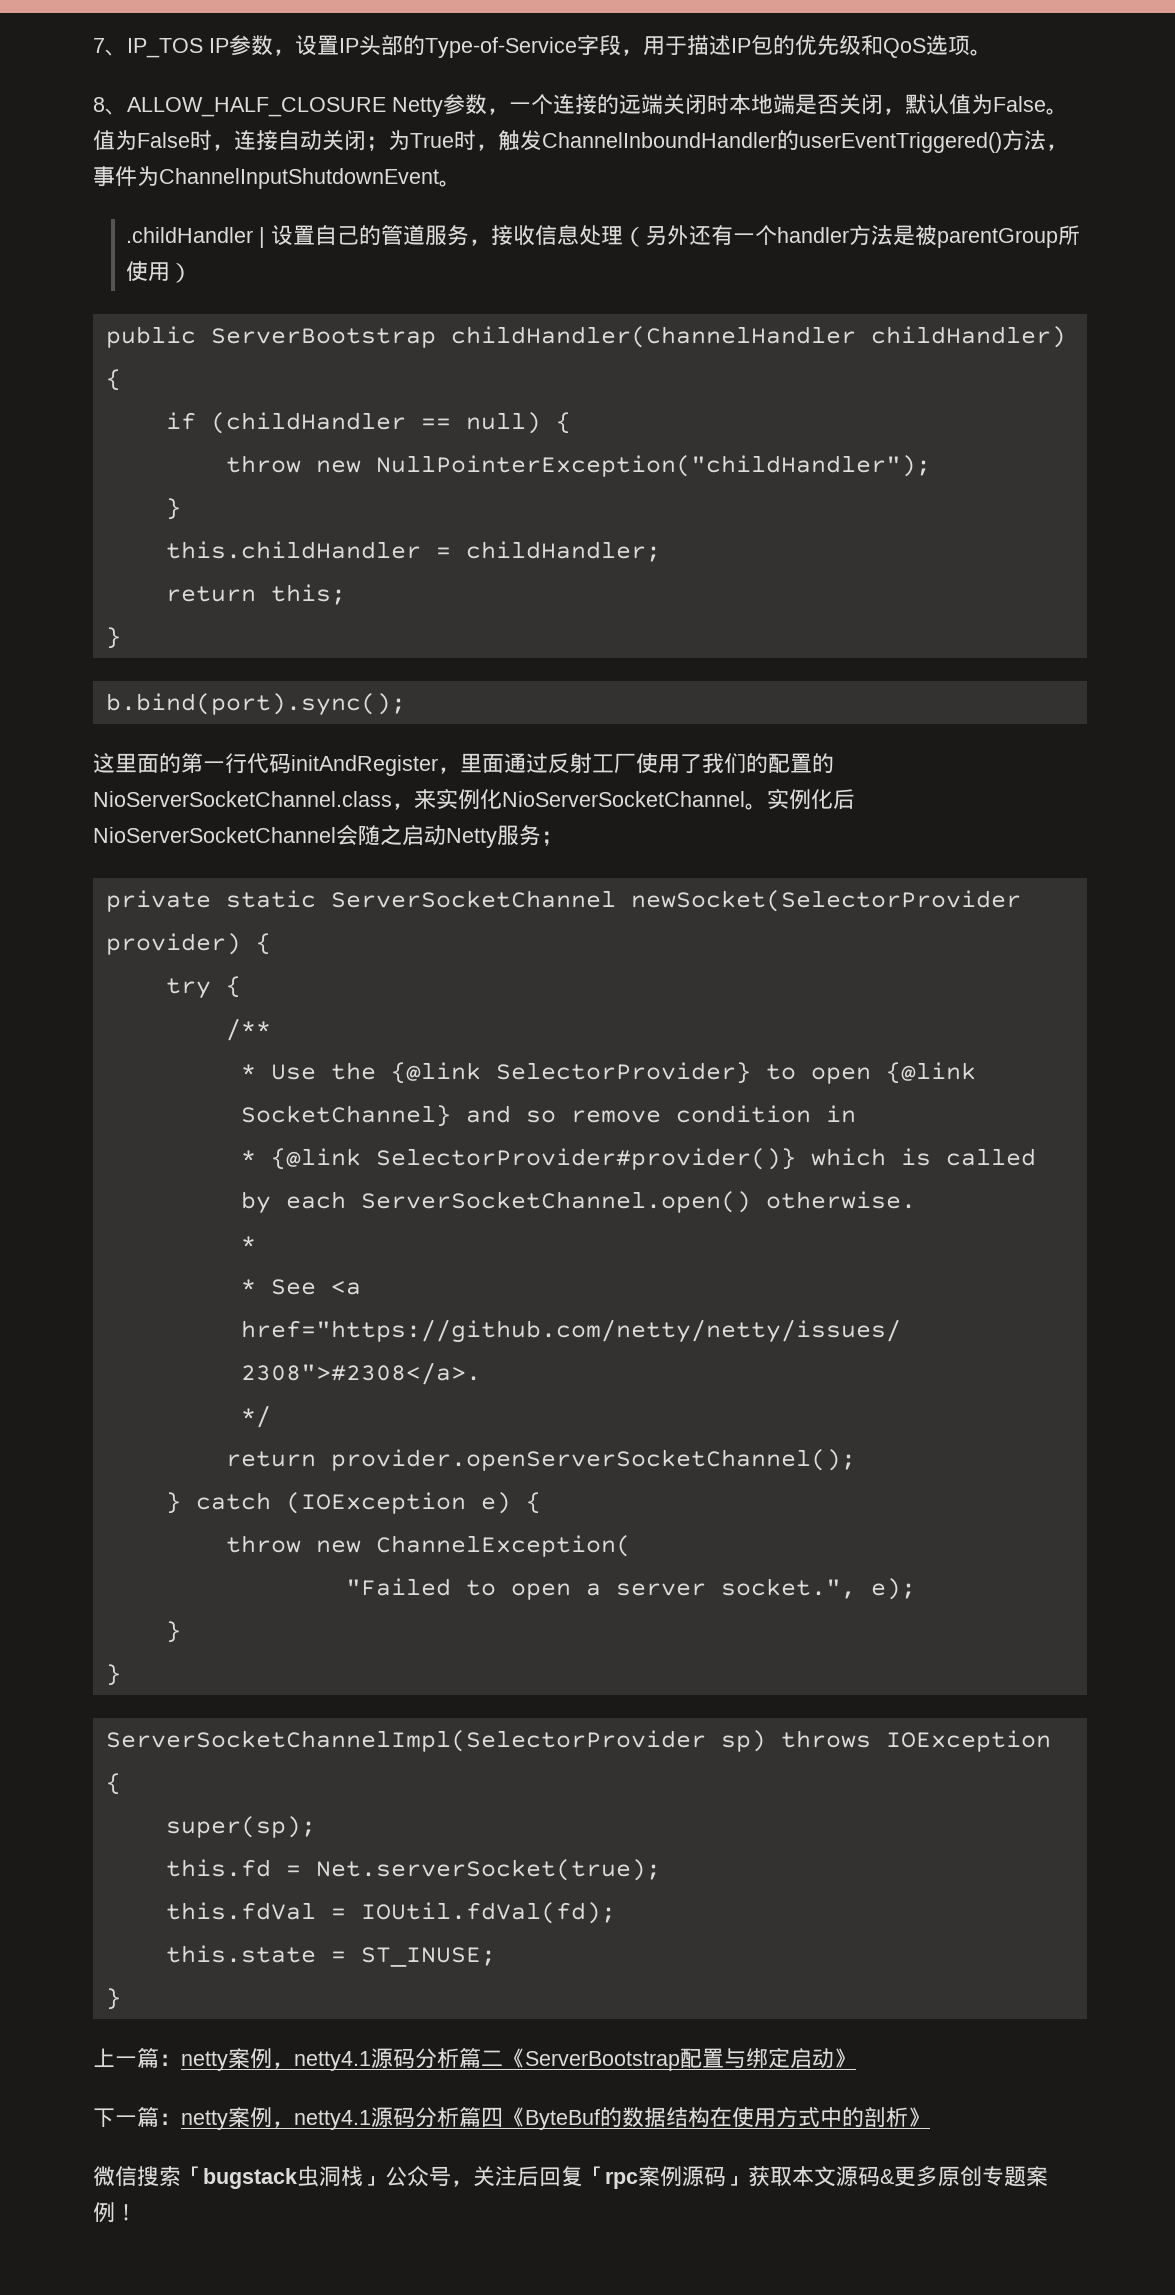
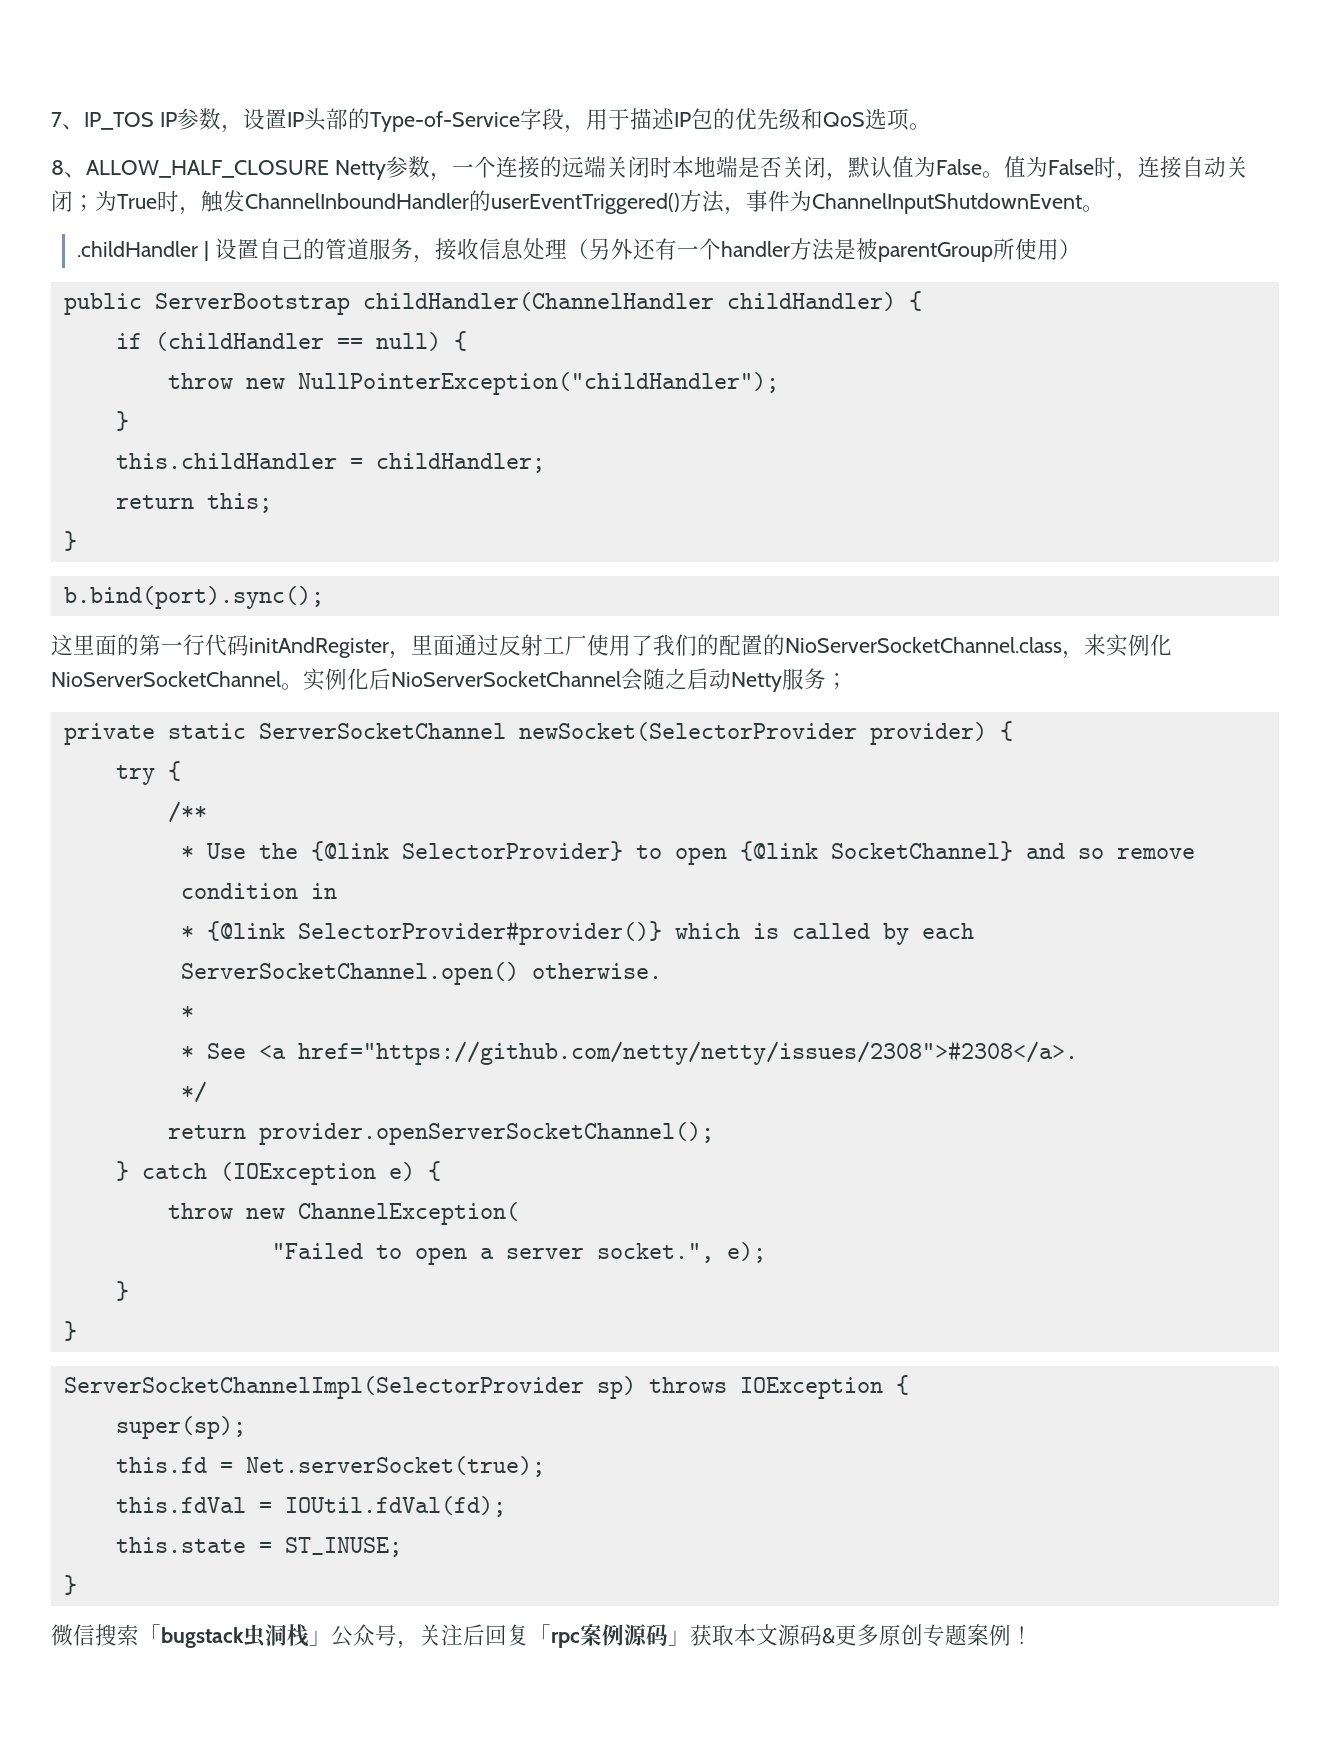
[93,2048,856,2071] [93,2107,930,2130] // 上一篇：netty案例，netty4.1源码分析篇二《ServerBootstrap配置与绑定启动》 // 下一篇：netty案例，netty4.1源码分析篇四《ByteBuf的数据结构在使用方式中的剖析》 -> (77, 1585) none

